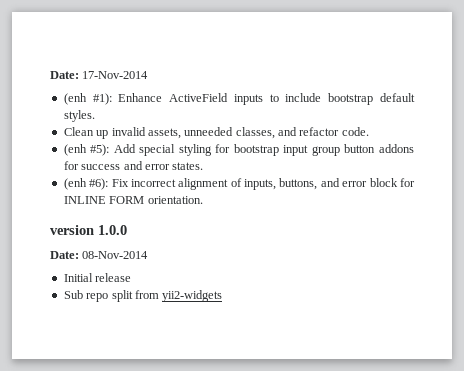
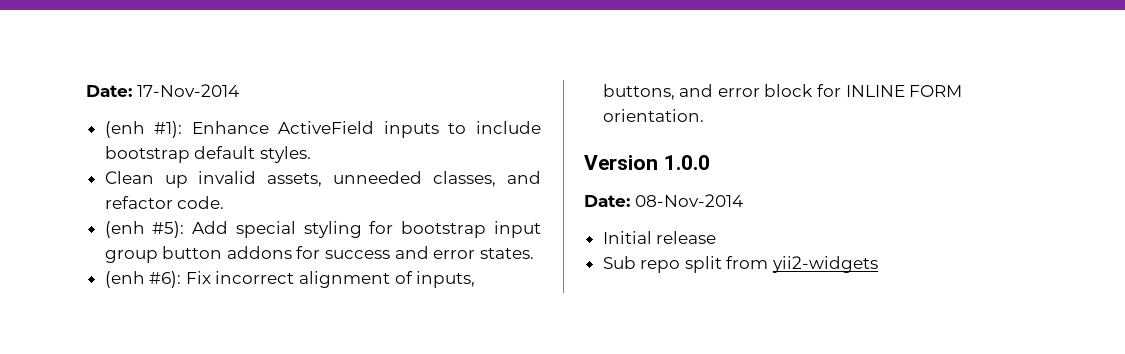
[50,225,94,235] version -> [584,155,658,170] Version

